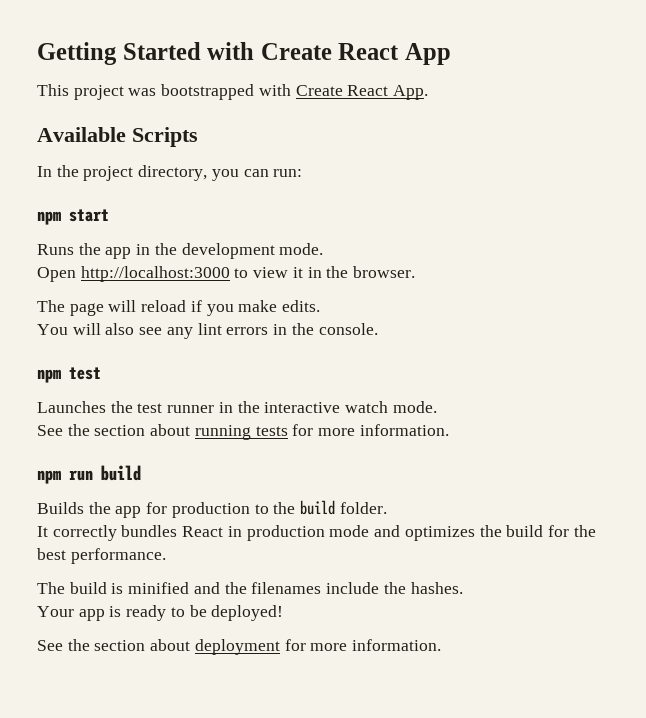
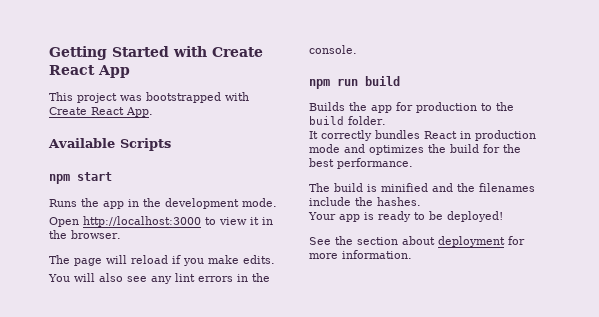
[37,165,303,181] // In the project directory, you can run: -> (171, 144) none
[37,367,101,383] [37,401,437,413] [37,424,449,440] // npm test // Launches the test runner in the interactive watch mode. // See the section about running tests for more information. -> (357, 49) none

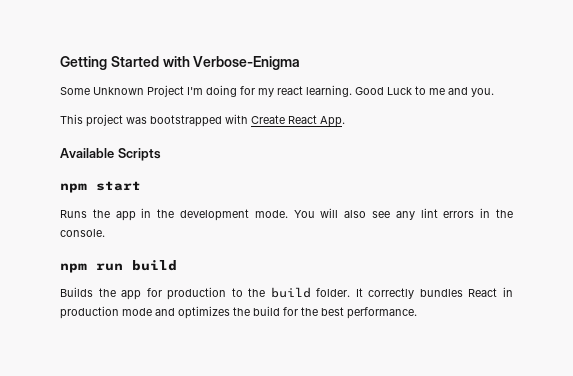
[212,47,263,57] [49,65,130,78] Create React App -> [193,56,301,70] [60,85,494,97] Verbose-Enigma // Some Unknown Project I'm doing for my react learning. Good Luck to me and you.
[49,216,273,227] [49,230,121,239] [49,255,275,266] // Open http://localhost:3000 to view it in the browser. // The page will reload if you make edits. // -> (288, 214) none
(386, 120) // -> (351, 292) none
[309,183,535,192] [309,197,421,206] [308,211,503,222] [309,236,525,247] [309,250,412,259] // The build is minified and the filenames include the hashes. // Your app is ready to be deployed! // See the section about deployment for more information. -> (417, 313) none

